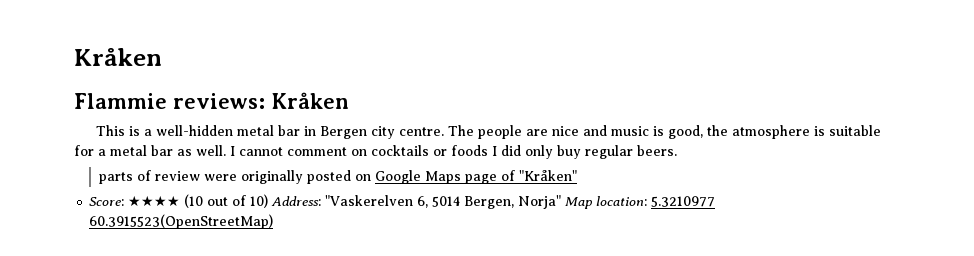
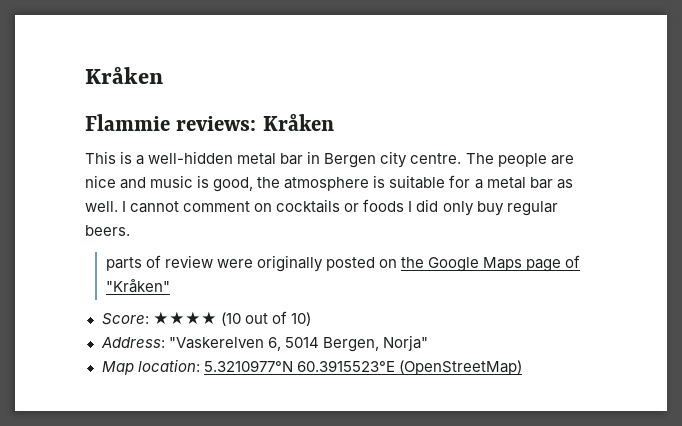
(371, 177) none -> [401,257,425,268] the
(269, 201) none -> (311, 319) //
(562, 202) none -> (428, 343) //
[651,196,716,207] [89,214,274,229] 5.3210977 60.3915523(OpenStreetMap) -> [203,360,522,375] 5.3210977°N 60.3915523°E (OpenStreetMap)

